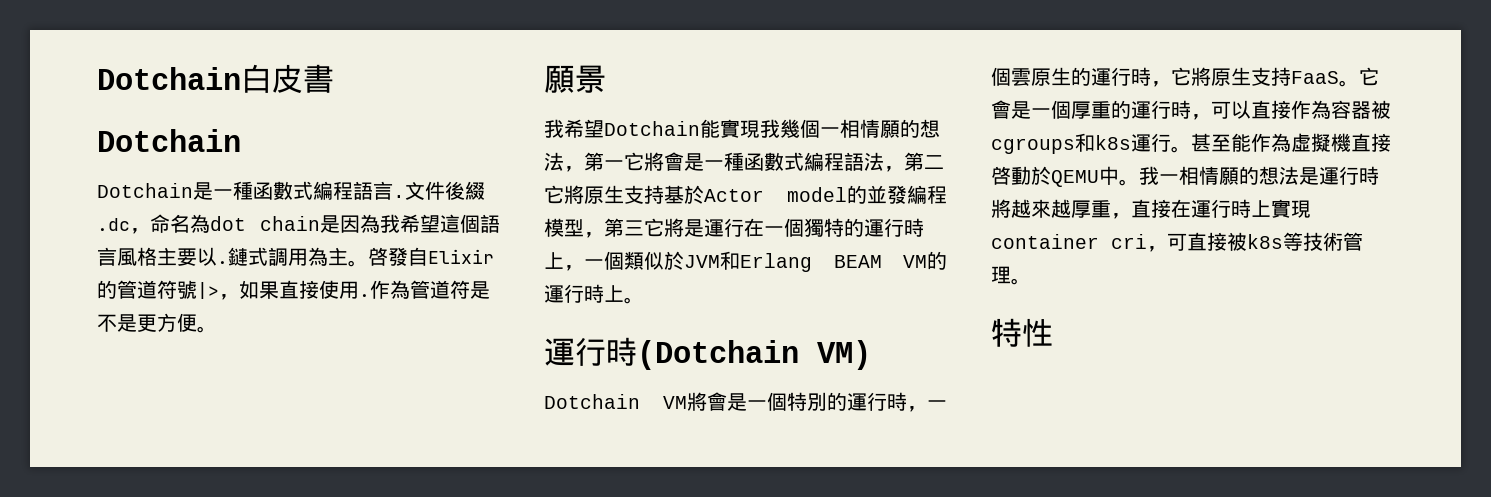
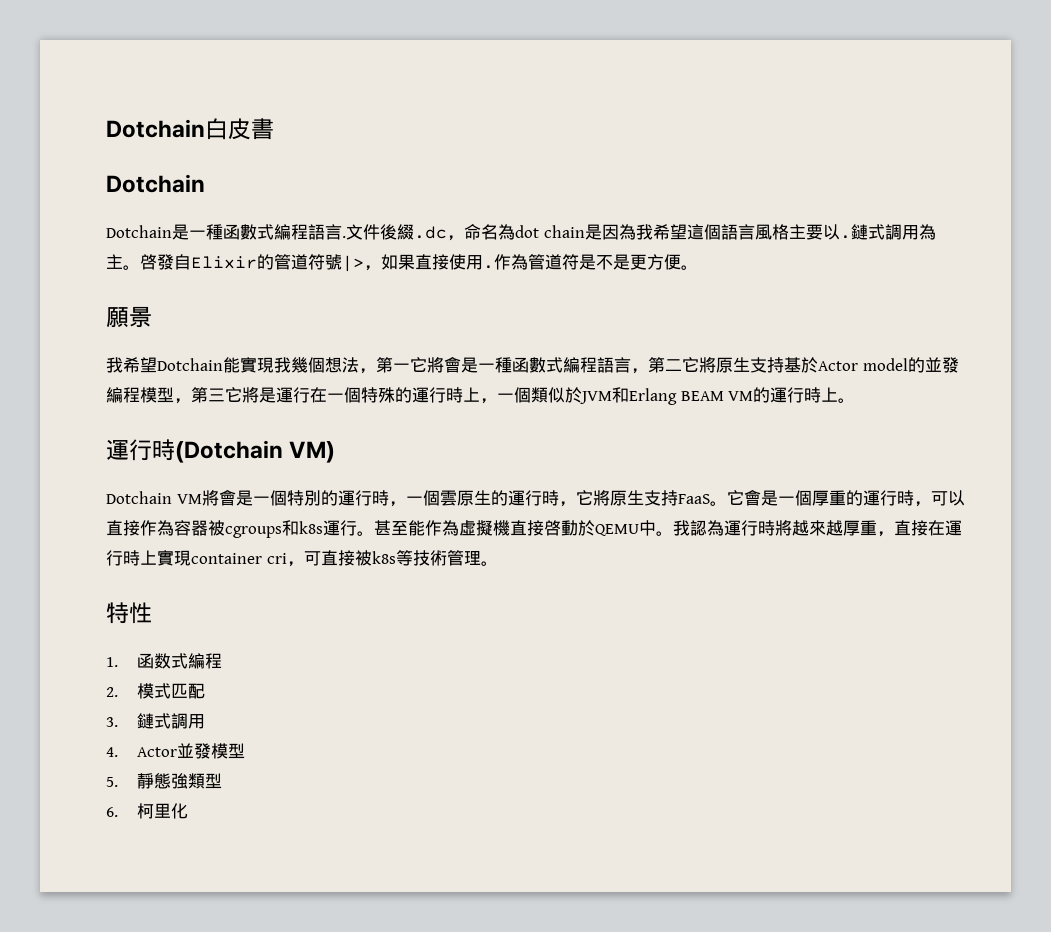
[820,119,920,138] 一相情願的 -> (325, 365) none
[864,152,884,171] 法 -> [614,357,631,373] 言
[804,218,844,237] 獨特 -> [361,387,395,403] 特殊
[1159,166,1319,185] 一相情願的想法是 -> [690,520,724,536] 認為
(1053, 332) none -> [106,653,223,669] [106,683,206,699] [106,713,206,729] [106,743,246,759] [106,773,223,789] [106,803,189,819] // 1.函数式編程 // 2.模式匹配 // 3.鏈式調用 // 4. Actor並發模型 // 5.靜態強類型 // 6.柯里化

